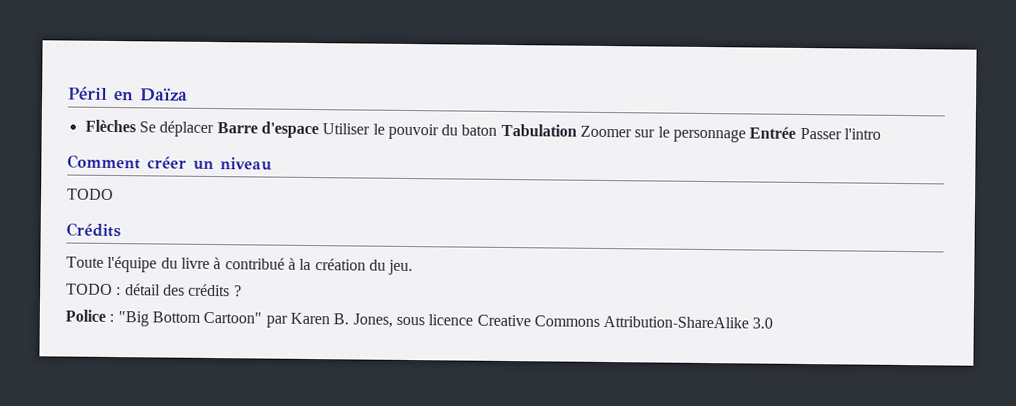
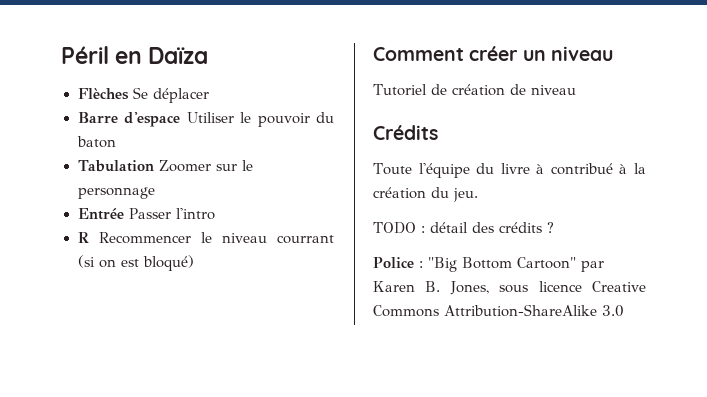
(215, 129) none -> (209, 95) //
(498, 130) none -> (116, 142) //
(747, 135) none -> (155, 193) //
(882, 134) none -> [77,232,334,244] [77,255,194,271] // R Recommencer le niveau courrant (si on est bloqué)
[67,188,114,201] TODO -> [373,84,576,96] Tutoriel de création de niveau

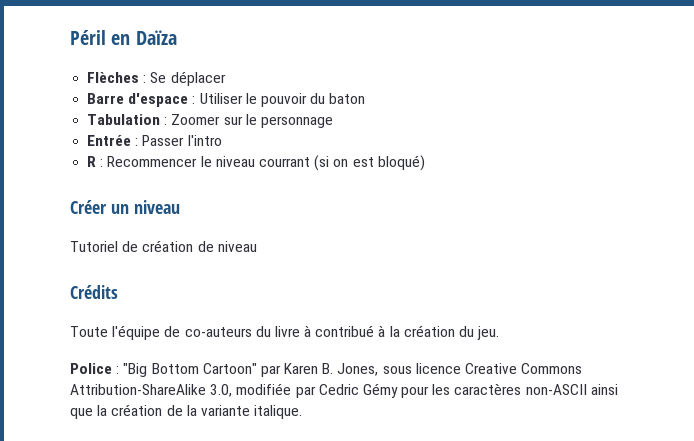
(129, 94) none -> [143,75,147,83] :
(180, 119) none -> [192,96,196,104] :
(155, 166) none -> [164,117,168,125] :
(124, 214) none -> [135,138,139,146] :
(89, 237) none -> [100,159,104,167] :
[373,46,519,61] Comment créer -> [70,200,107,214] Créer
(470, 170) none -> [164,326,252,337] de co-auteurs
[373,222,554,234] // TODO : détail des crédits ? -> (500, 333) none
[602,305,624,317] 3.0 -> [210,383,618,398] [70,404,303,419] 3.0, modifiée par Cedric Gémy pour les caractères non-ASCII ainsi que la création de la variante italique.

